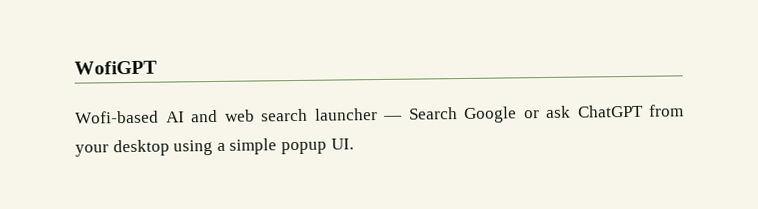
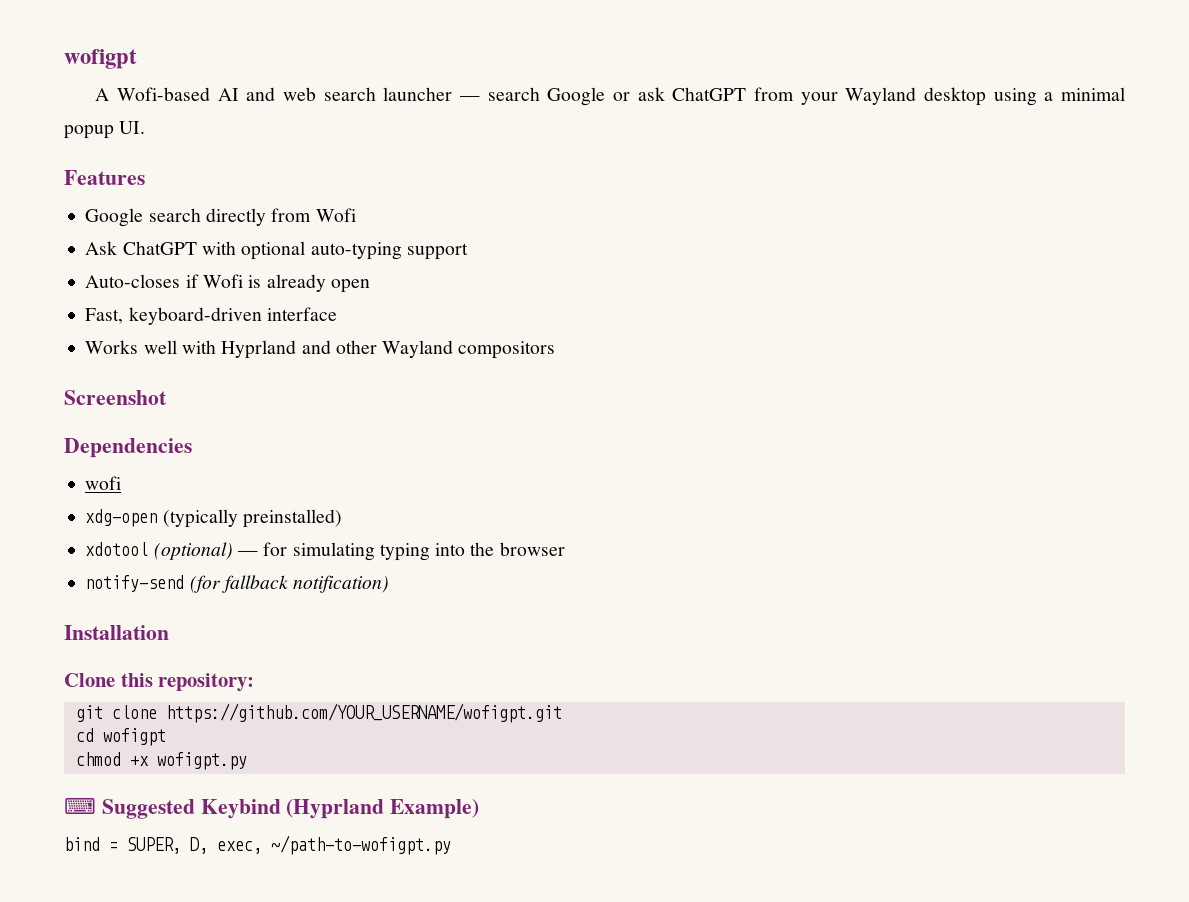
[74,60,157,75] WofiGPT // -> [64,49,137,69] [95,88,110,101] wofigpt // A
[408,107,458,120] Search -> [487,87,540,101] search
(109, 150) none -> [845,87,917,105] Wayland
[229,138,278,155] simple -> [1060,87,1125,101] minimal
(354, 144) none -> [64,170,145,185] [85,208,356,227] [85,241,468,260] [85,274,370,293] [85,307,337,325] [85,340,556,359] [64,390,167,405] [64,438,192,458] [85,476,122,490] [85,509,342,528] [85,542,565,561] [85,575,390,593] [64,625,169,640] [64,673,255,692] [75,703,562,723] [75,728,166,746] [75,752,247,770] [64,797,480,819] [64,835,451,855] // Features // Google search directly from Wofi // Ask ChatGPT with optional auto-typing support // Auto-closes if Wofi is already open // Fast, keyboard-driven interface // Works well with Hyprland and other Wayland compositors // Screenshot // Dependencies // wofi // xdg-open (typically preinstalled) // xdotool (optional) — for simulating typing into the browser // notify-send (for fallback notification) // Installation // Clone this repository: // git clone https://github.com/YOUR_USERNAME/wofigpt.git // cd wofigpt // chmod +x wofigpt.py // ⌨ Suggested Keybind (Hyprland Example) // bind = SUPER, D, exec, ~/path-to-wofigpt.py

